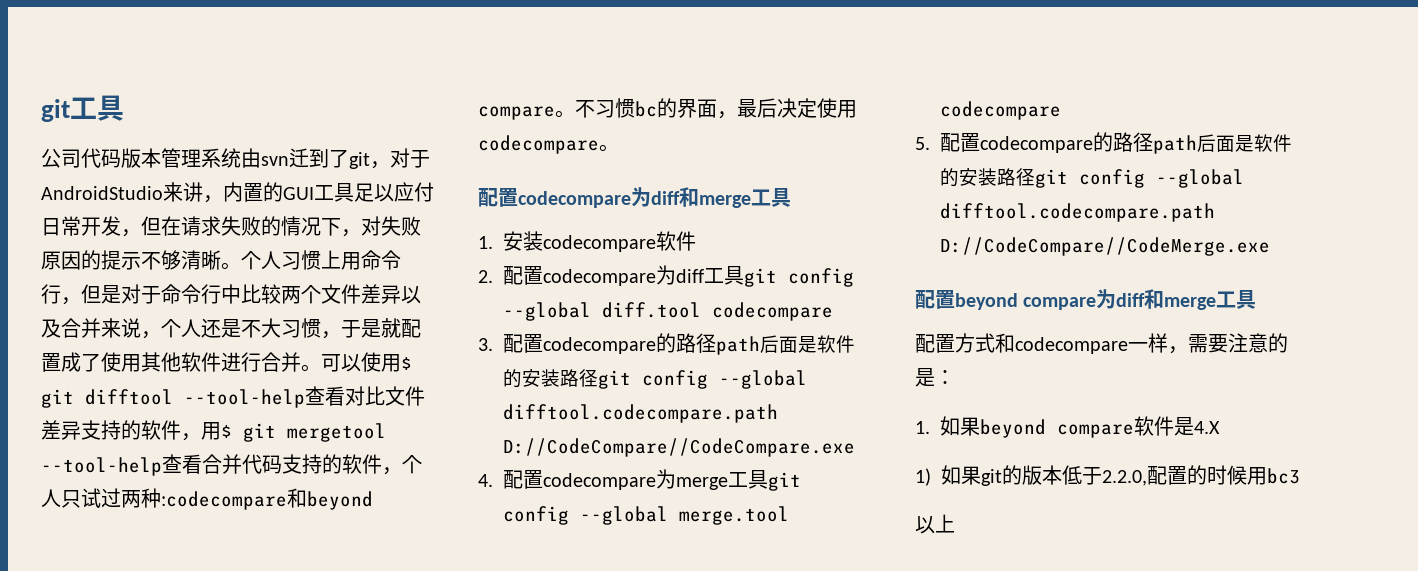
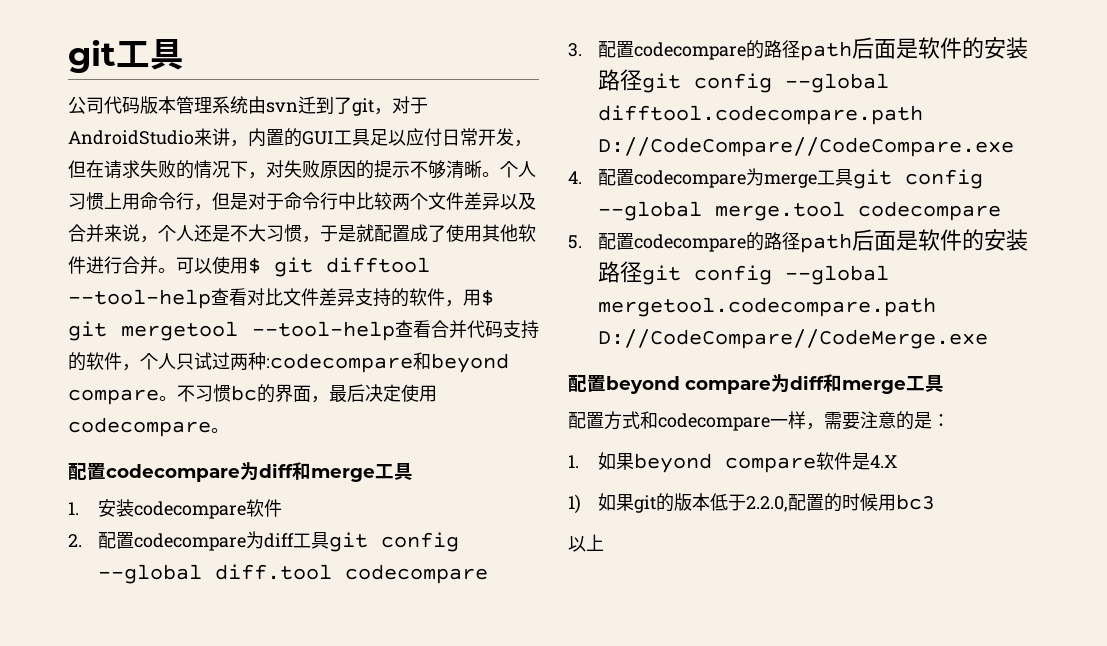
[940,203,1215,222] difftool.codecompare.path -> [598,297,937,317] mergetool.codecompare.path

